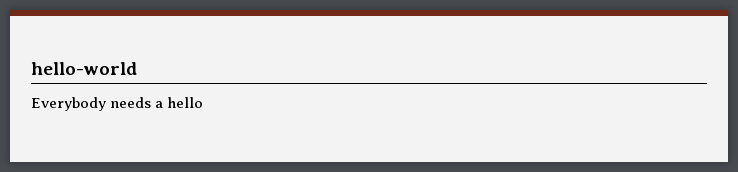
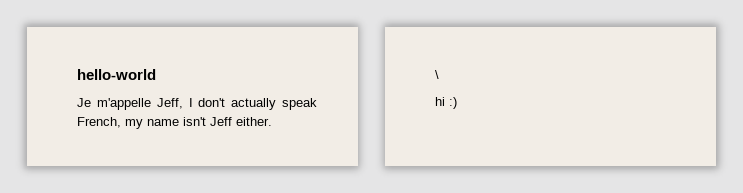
[31,97,204,111] Everybody needs a hello -> [77,98,317,110] [77,117,272,129] [435,70,439,79] [435,97,457,109] Je m'appelle Jeff, I don't actually speak French, my name isn't Jeff either. // \ // hi :)

